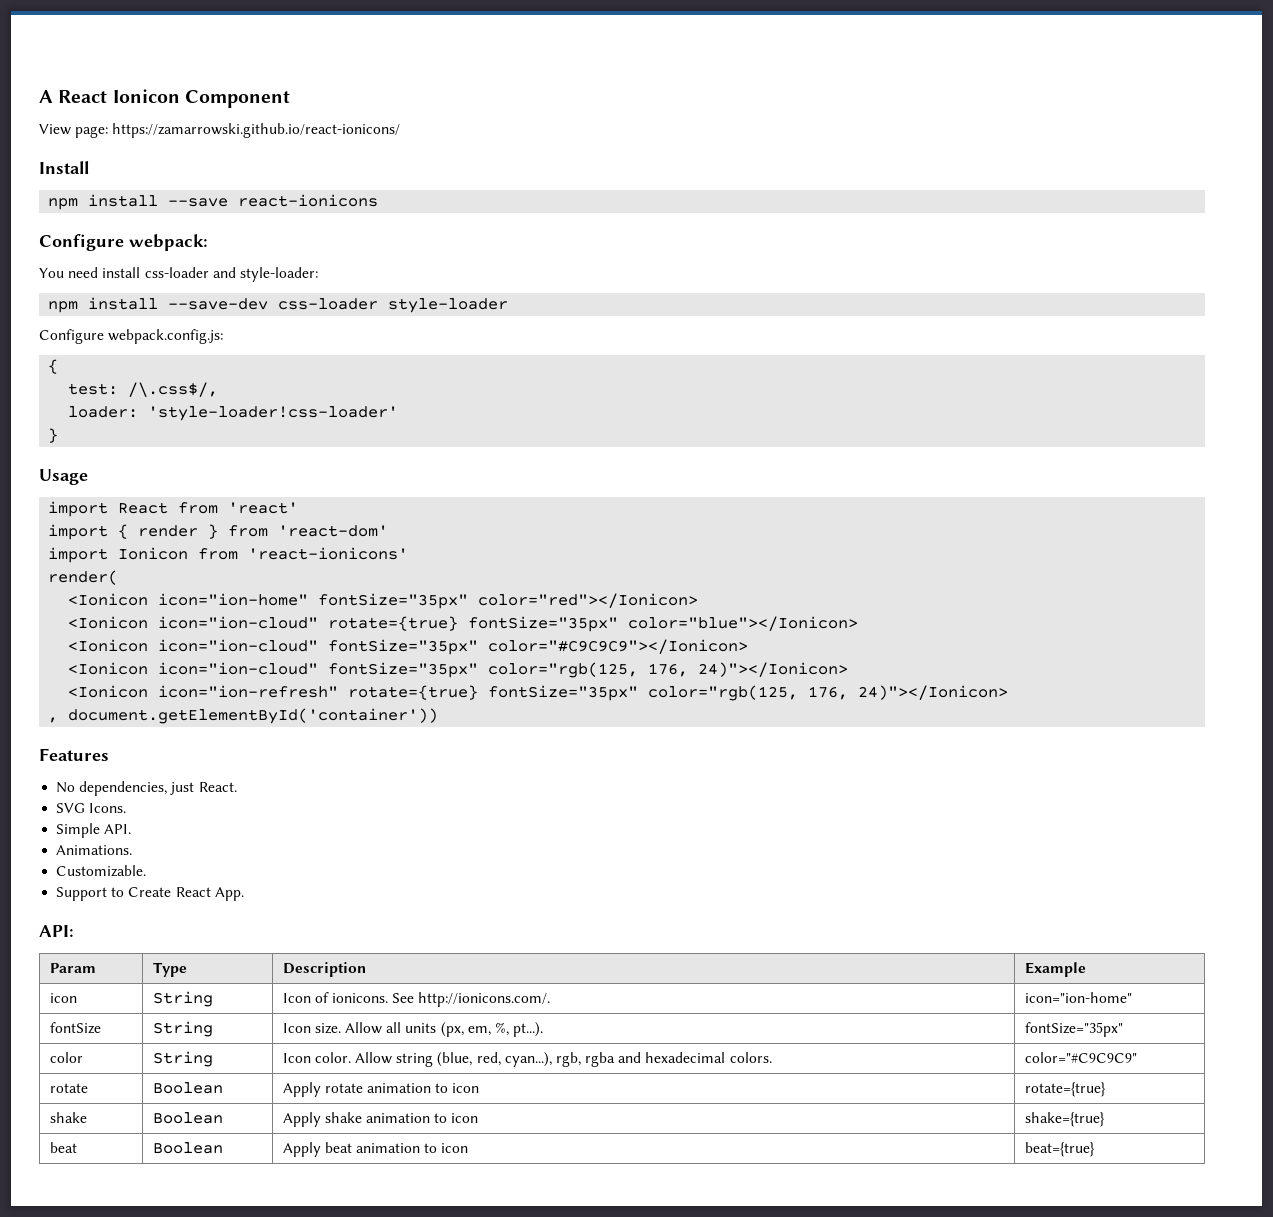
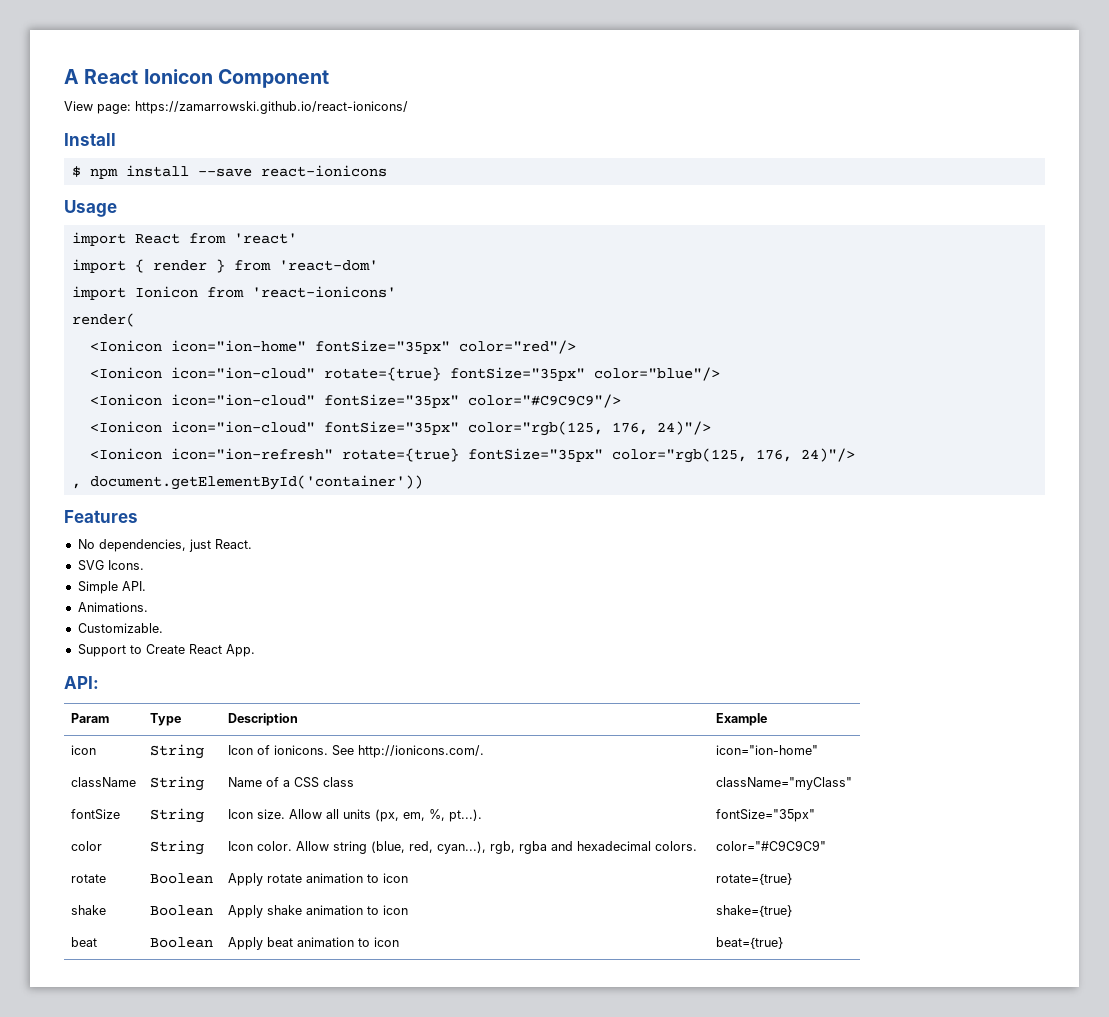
(89, 167) none -> [71,166,81,177] $
[39,234,208,251] [39,267,318,282] [48,297,509,313] [39,329,224,344] [48,359,59,374] [68,382,219,397] [68,406,399,421] [48,428,59,443] // Configure webpack: // You need install css-loader and style-loader: // npm install --save-dev css-loader style-loader // Configure webpack.config.js: // { // test: /\.css$/, // loader: 'style-loader!css-loader' // } -> (387, 171) none
[478,593,699,608] color="red"></Ionicon> -> [458,340,576,354] color="red"/>
[628,616,859,631] [68,639,749,655] color="blue"></Ionicon> // <Ionicon icon="ion-cloud" fontSize="35px" color="#C9C9C9"></Ionicon> -> [593,367,720,381] [89,394,621,408] color="blue"/> // <Ionicon icon="ion-cloud" fontSize="35px" color="#C9C9C9"/>
[698,662,849,677] 24)"></Ionicon> -> [656,421,711,435] 24)"/>
[858,685,1009,700] 24)"></Ionicon> -> [800,448,855,462] 24)"/>
(1132, 997) none -> [70,777,136,787] [149,776,204,791] [227,777,354,788] [715,777,852,790] // className | String | Name of a CSS class | className="myClass"

